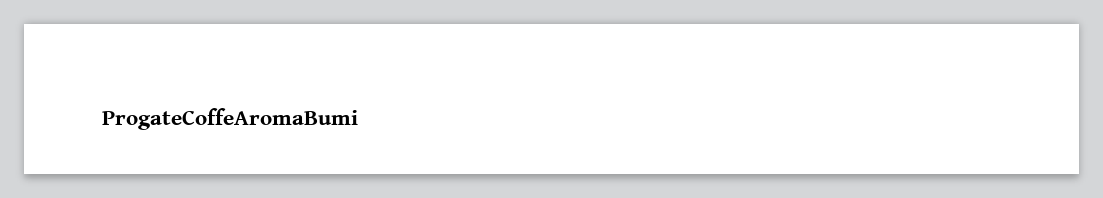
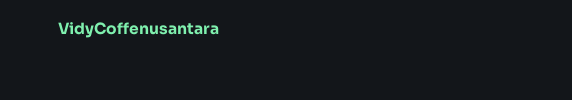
[102,108,358,130] ProgateCoffeAromaBumi -> [58,22,219,38] VidyCoffenusantara

